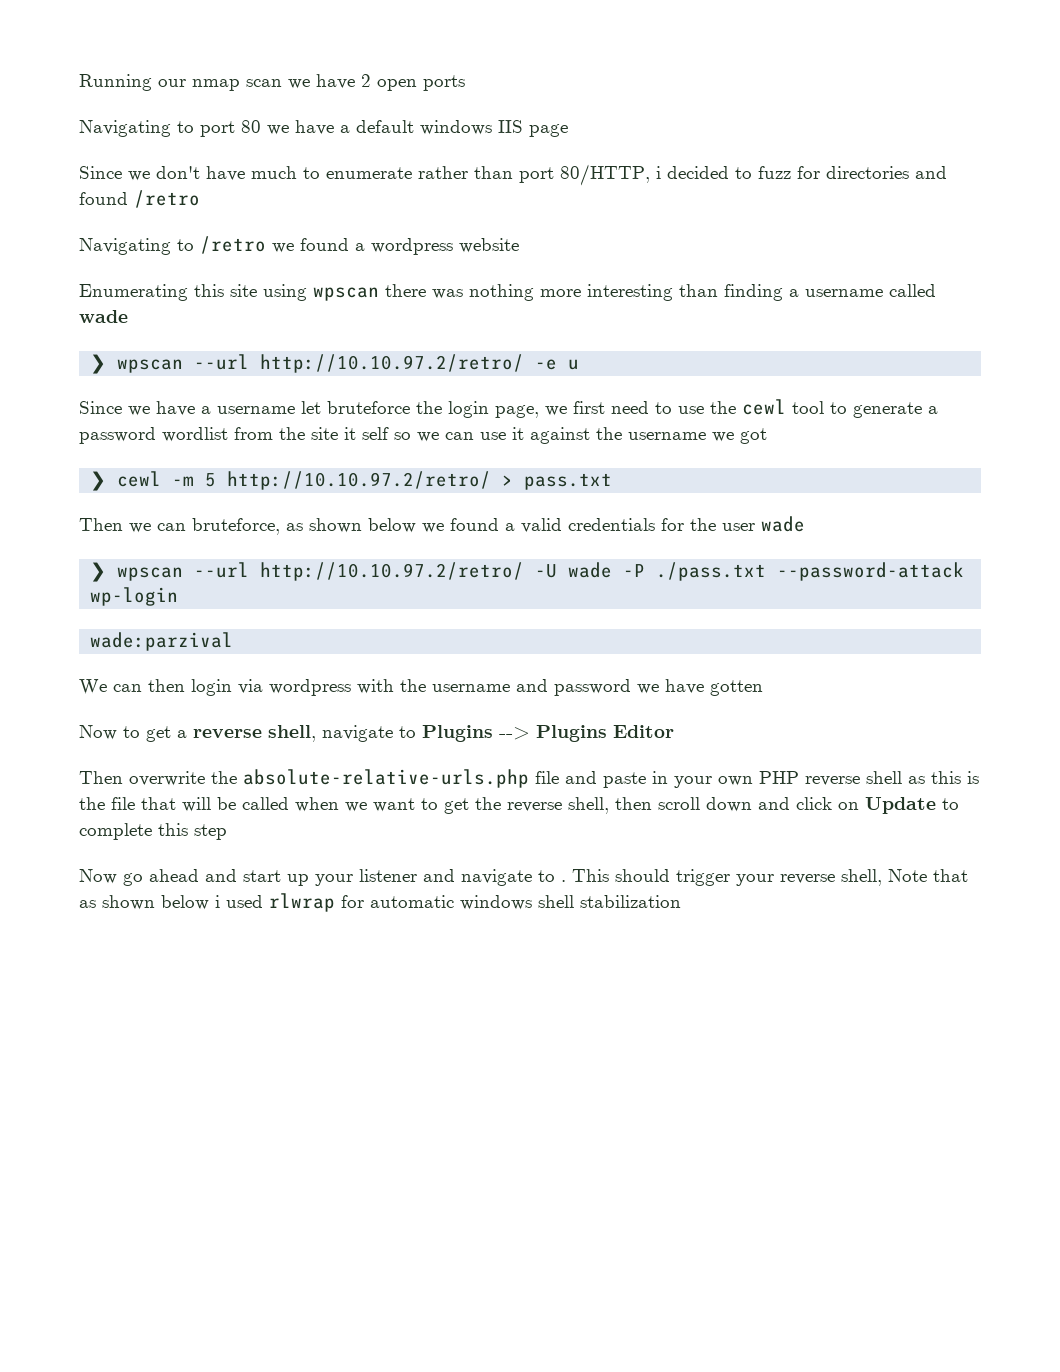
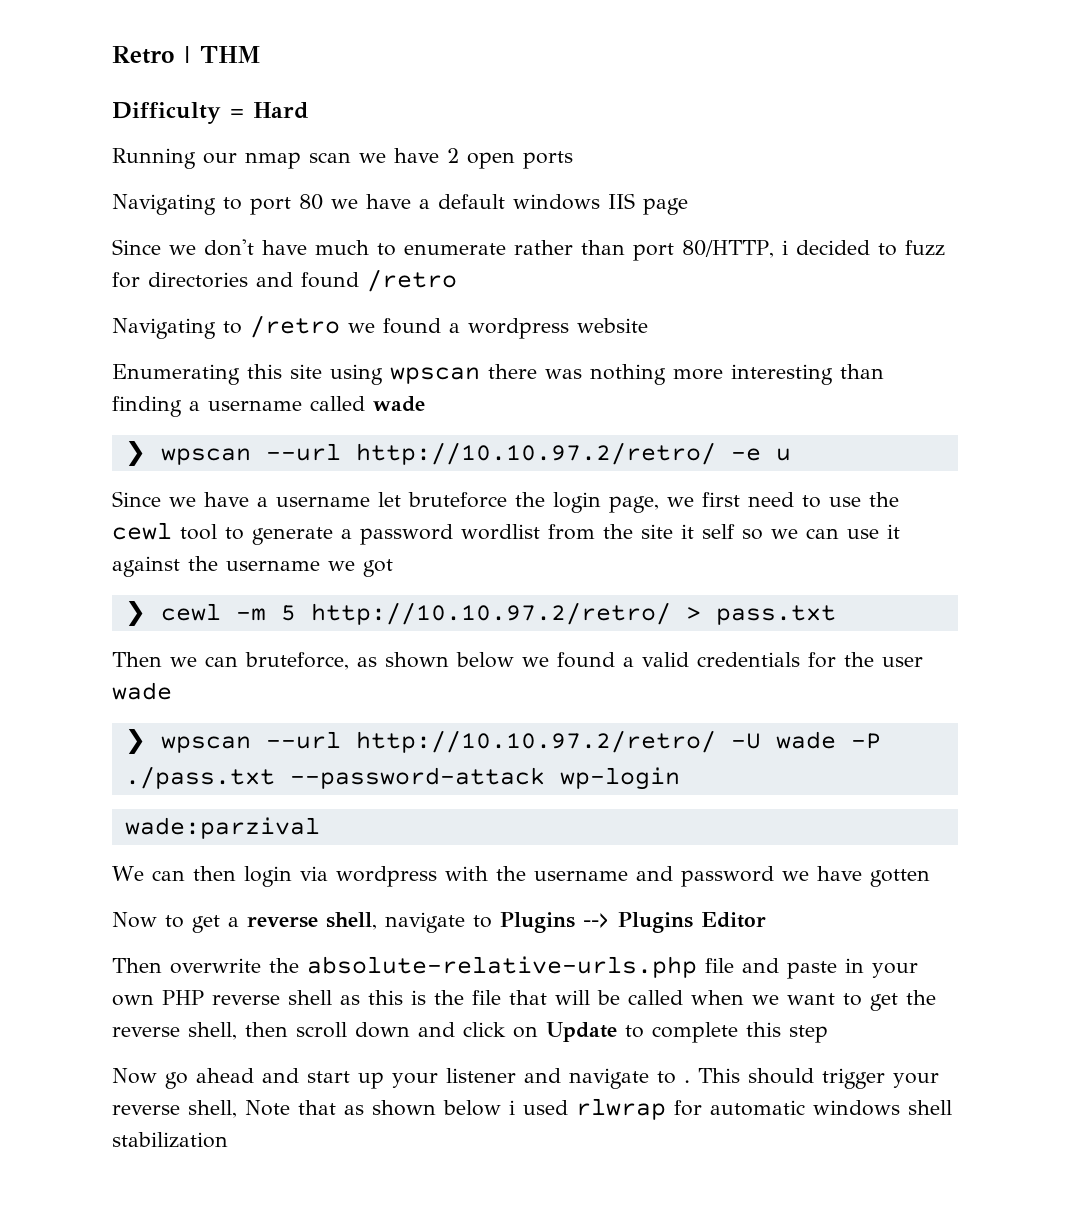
(79, 82) none -> [112,46,261,64] [112,102,309,124] Retro | THM // Difficulty = Hard //

